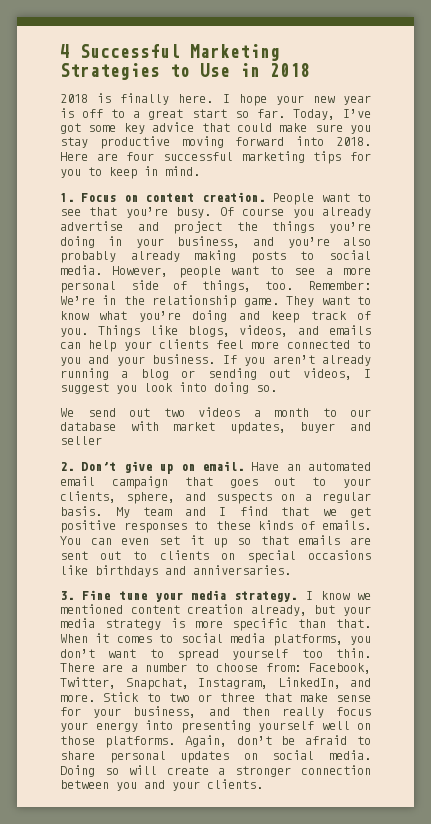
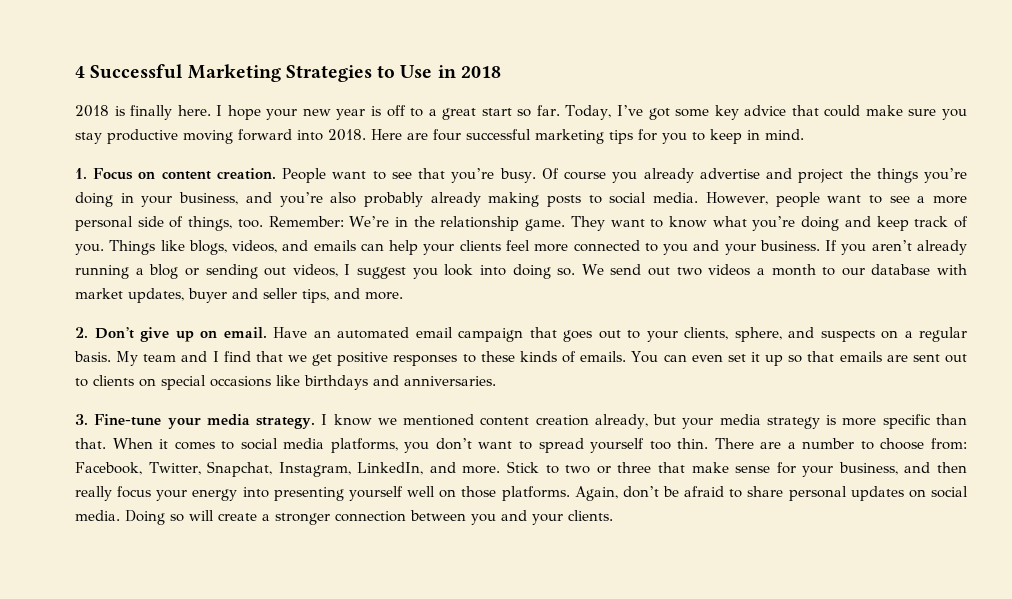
(277, 388) // -> (576, 272) none
(102, 440) none -> [302,288,403,303] tips, and more.
[82,590,147,600] Fine tune -> [94,414,162,426] Fine-tune

